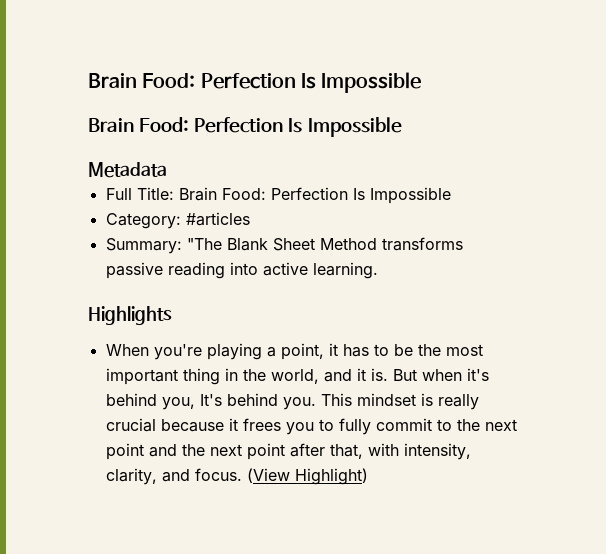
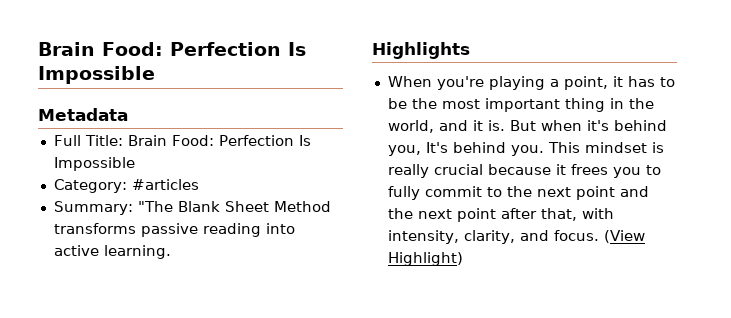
[88,72,422,93] [88,117,402,137] Brain Food: Perfection Is Impossible // Brain Food: Perfection Is Impossible -> [38,42,306,56] [38,66,155,84] Brain Food: Perfection Is Impossible

